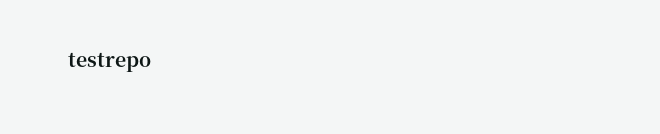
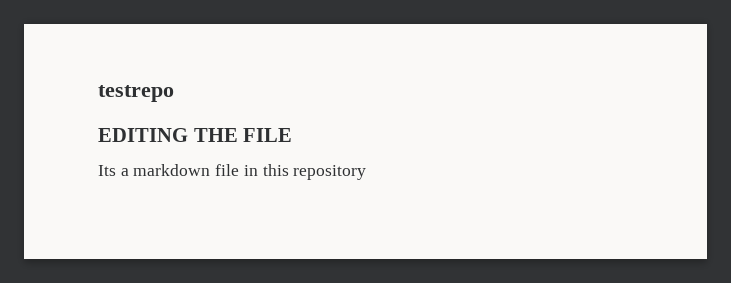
(151, 62) none -> [98,128,293,142] [98,164,367,180] // EDITING THE FILE // Its a markdown file in this repository

